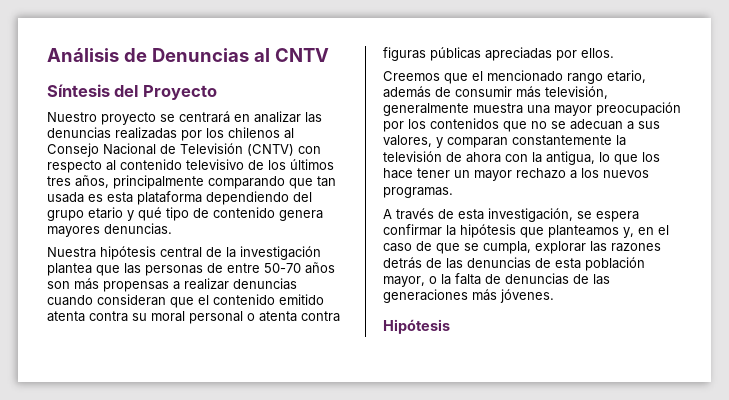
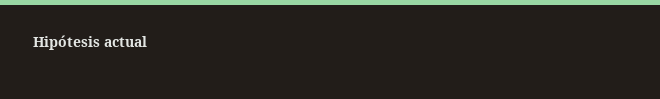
[47,48,329,62] [47,84,217,100] [47,111,322,125] [47,127,294,141] [47,143,321,157] [47,159,334,173] [47,175,336,189] [47,191,312,205] [47,207,323,221] [47,223,172,237] [47,246,321,260] [47,262,335,276] [47,278,297,292] [47,294,324,308] [47,311,340,324] [383,47,614,61] [383,70,646,84] [383,86,608,99] [383,102,681,116] [383,118,660,132] [383,135,626,148] [383,151,660,165] [383,168,649,181] [383,187,453,198] [383,208,639,222] [383,224,669,238] [383,241,661,254] [383,257,645,271] [383,273,610,287] [383,289,554,303] [383,319,450,334] Análisis de Denuncias al CNTV // Síntesis del Proyecto // Nuestro proyecto se centrará en analizar las denuncias realizadas por los chilenos al Consejo Nacional de Televisión (CNTV) con respecto al contenido televisivo de los últimos tres años, principalmente comparando que tan usada es esta plataforma dependiendo del grupo etario y qué tipo de contenido genera mayores denuncias. // Nuestra hipótesis central de la investigación plantea que las personas de entre 50-70 años son más propensas a realizar denuncias cuando consideran que el contenido emitido atenta contra su moral personal o atenta contra figuras públicas apreciadas por ellos. // Creemos que el mencionado rango etario, además de consumir más televisión, generalmente muestra una mayor preocupación por los contenidos que no se adecuan a sus valores, y comparan constantemente la televisión de ahora con la antigua, lo que los hace tener un mayor rechazo a los nuevos programas. // A través de esta investigación, se espera confirmar la hipótesis que planteamos y, en el caso de que se cumpla, explorar las razones detrás de las denuncias de esta población mayor, o la falta de denuncias de las generaciones más jóvenes. // Hipótesis -> [33,35,147,50] Hipótesis actual

